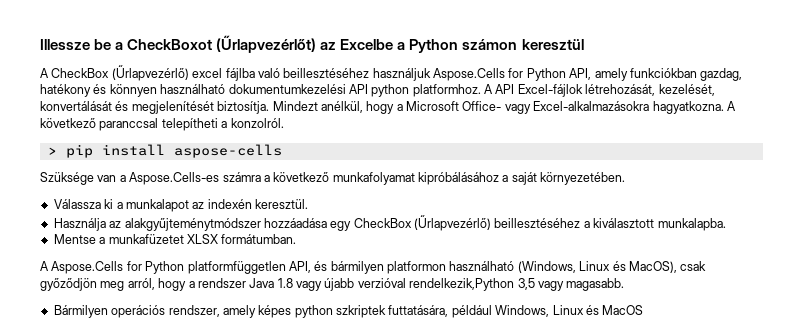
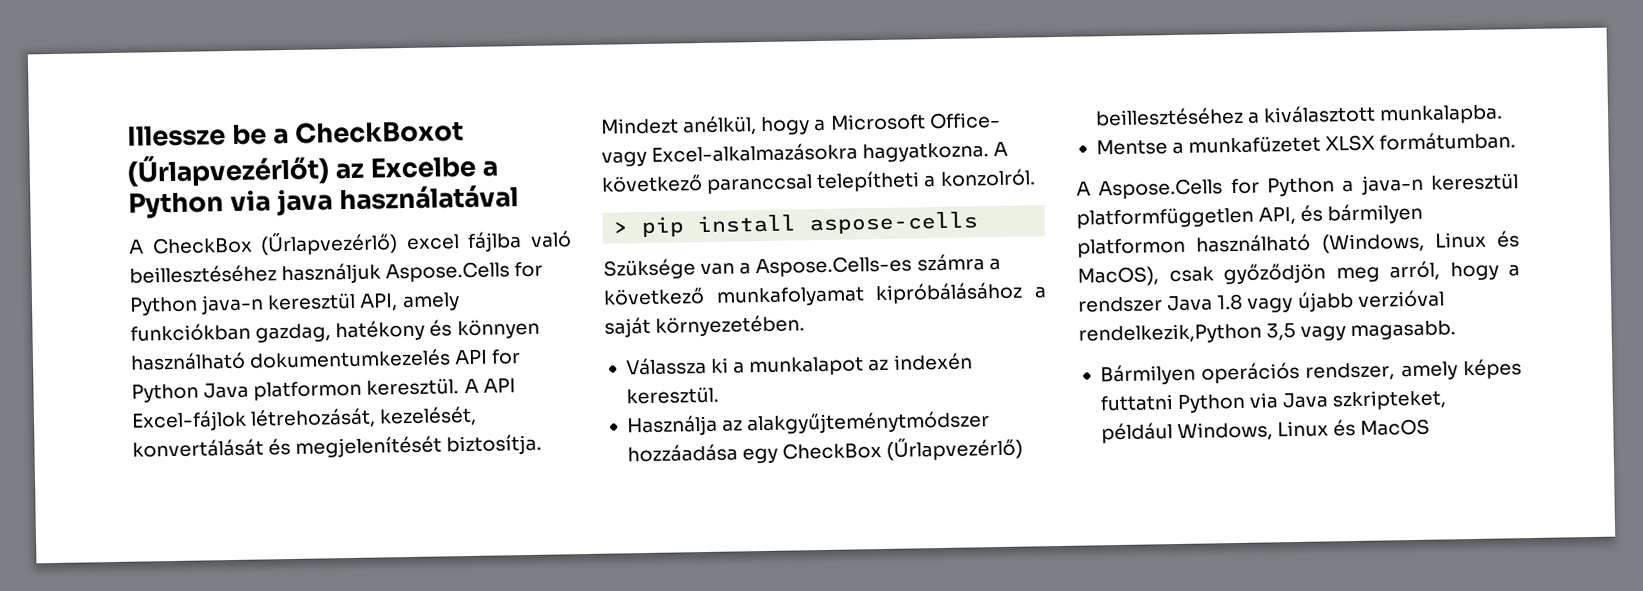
[462,39,584,50] számon keresztül -> [230,184,520,217] via java használatával
(566, 74) none -> [200,292,357,315] java-n keresztül
[228,84,481,97] dokumentumkezelési API python platformhoz. -> [249,348,522,369] [131,378,460,403] dokumentumkezelés API for Python Java platformon keresztül.
(185, 267) none -> [1342,173,1519,195] a java-n keresztül
[294,305,449,318] python szkriptek futtatására, -> [1099,389,1448,413] futtatni Python via Java szkripteket,

